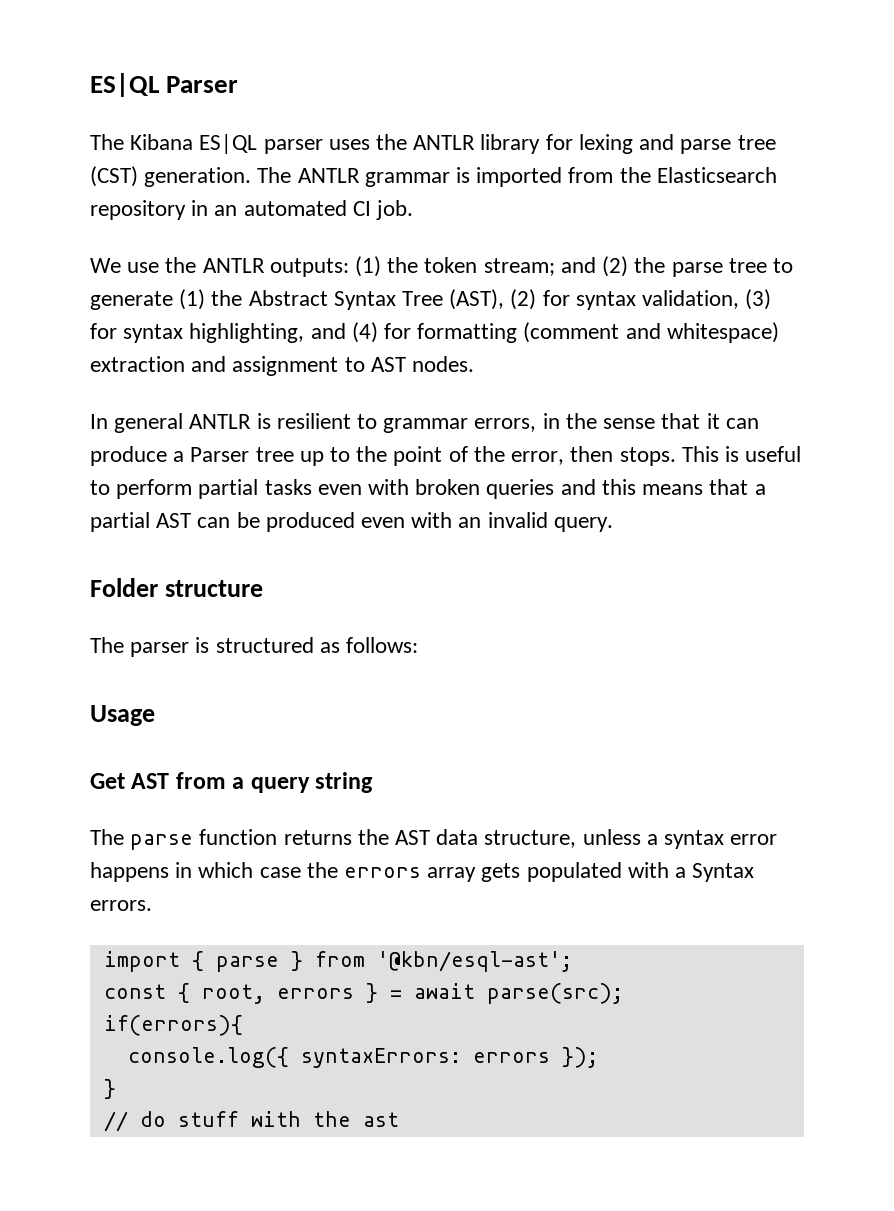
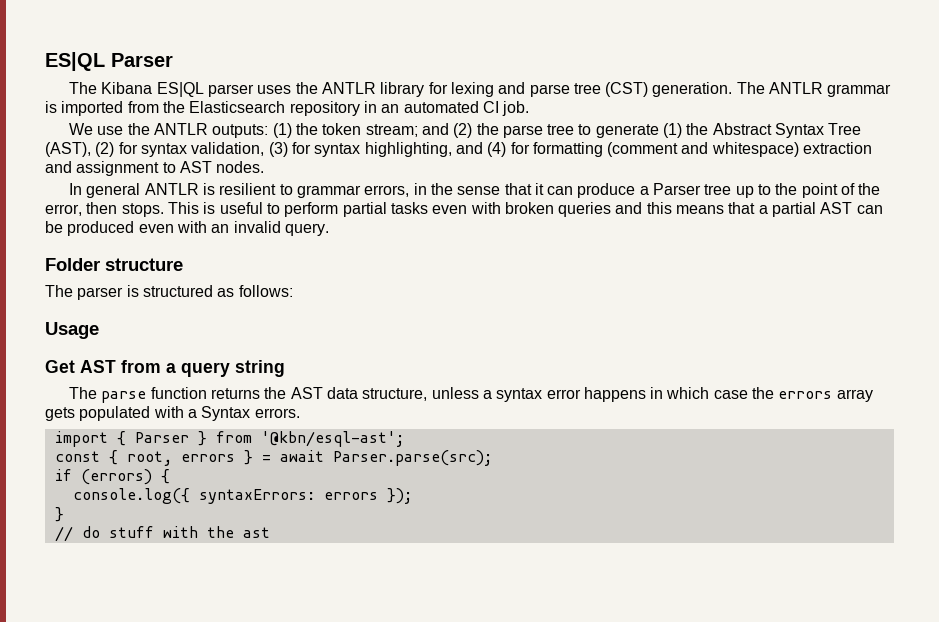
[215,956,279,972] parse -> [134,432,189,443] Parser
[486,983,623,1004] [103,1015,243,1036] parse(src); // if(errors){ -> [332,450,492,466] [54,469,170,485] Parser.parse(src); // if (errors) {

